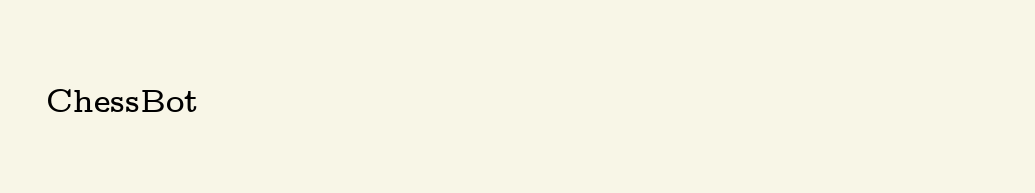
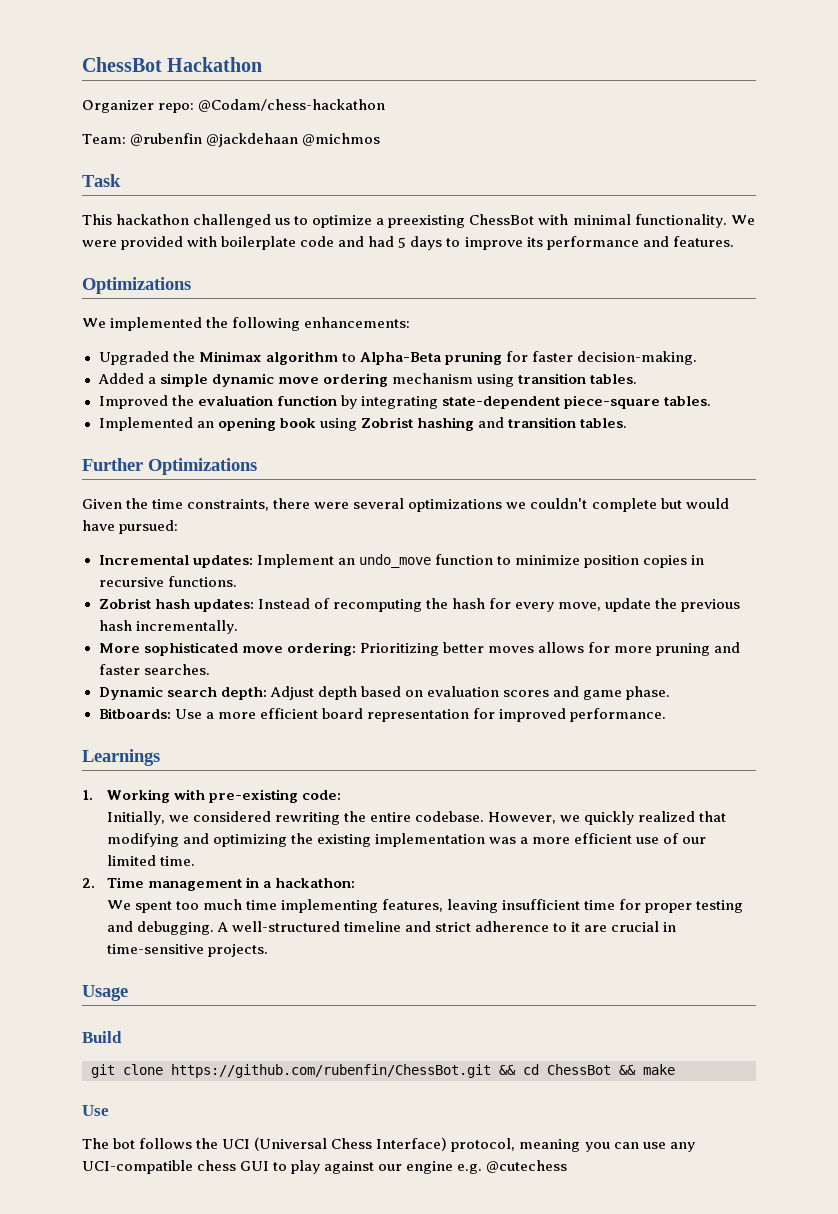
[46,89,198,112] ChessBot -> [82,57,263,72] [82,99,386,113] [82,133,381,147] [82,174,121,187] [82,214,755,228] [82,236,734,250] [82,277,191,294] [82,317,411,331] [98,351,697,365] [97,373,637,387] [98,395,711,409] [98,417,627,431] [82,458,257,475] [82,498,729,512] [82,520,179,534] [98,554,704,568] [98,576,237,587] [98,598,741,612] [98,620,238,634] [98,642,741,656] [98,664,210,675] [98,686,671,700] [98,708,666,722] [82,749,160,766] [82,789,341,803] [106,811,727,825] [106,833,707,847] [106,855,195,866] [82,877,355,891] [106,899,744,913] [106,921,677,935] [106,944,268,957] [82,985,128,1001] [82,1031,122,1043] [91,1064,675,1078] [82,1105,109,1116] [82,1137,695,1152] [82,1160,568,1174] ChessBot Hackathon // Organizer repo: @Codam/chess-hackathon // Team: @rubenfin @jackdehaan @michmos // Task // This hackathon challenged us to optimize a preexisting ChessBot with minimal functionality. We were provided with boilerplate code and had 5 days to improve its performance and features. // Optimizations // We implemented the following enhancements: // Upgraded the Minimax algorithm to Alpha-Beta pruning for faster decision-making. // Added a simple dynamic move ordering mechanism using transition tables. // Improved the evaluation function by integrating state-dependent piece-square tables. // Implemented an opening book using Zobrist hashing and transition tables. // Further Optimizations // Given the time constraints, there were several optimizations we couldn't complete but would have pursued: // Incremental updates: Implement an undo_move function to minimize position copies in recursive functions. // Zobrist hash updates: Instead of recomputing the hash for every move, update the previous hash incrementally. // More sophisticated move ordering: Prioritizing better moves allows for more pruning and faster searches. // Dynamic search depth: Adjust depth based on evaluation scores and game phase. // Bitboards: Use a more efficient board representation for improved performance. // Learnings // 1. Working with pre-existing code: // Initially, we considered rewriting the entire codebase. However, we quickly realized that modifying and optimizing the existing implementation was a more efficient use of our limited time. // 2. Time management in a hackathon: // We spent too much time implementing features, leaving insufficient time for proper testing and debugging. A well-structured timeline and strict adherence to it are crucial in time-sensitive projects. // Usage // Build // git clone https://github.com/rubenfin/ChessBot.git && cd ChessBot && make // Use // The bot follows the UCI (Universal Chess Interface) protocol, meaning you can use any UCI-compatible chess GUI to play against our engine e.g. @cutechess

